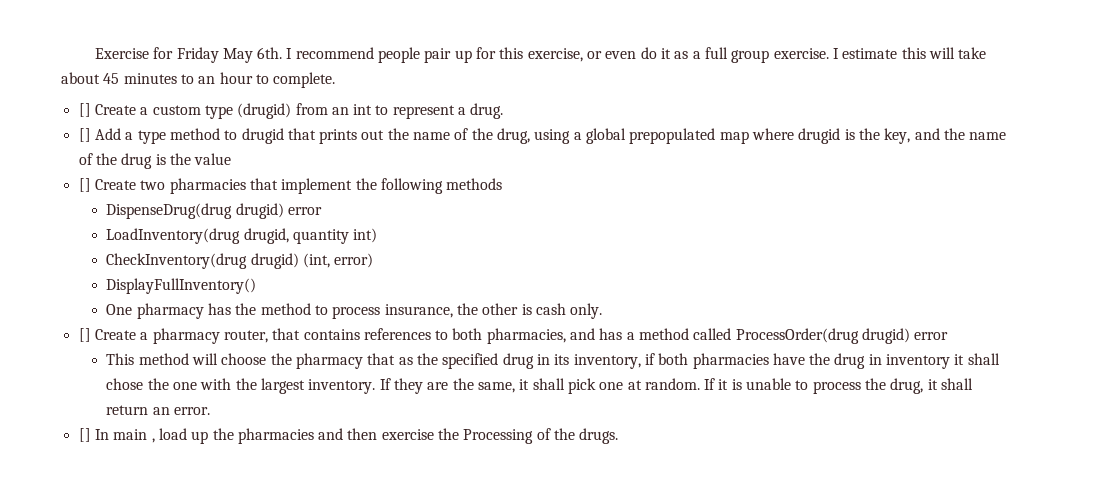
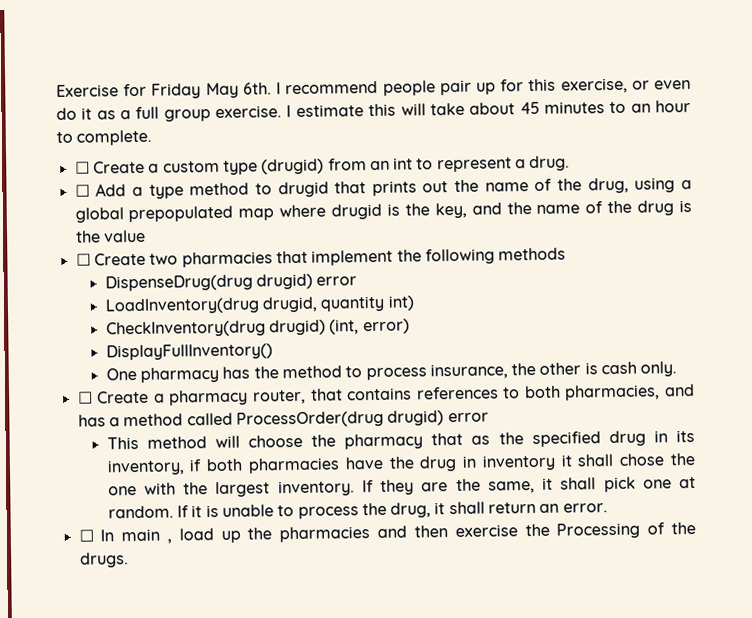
[78,103,91,117] [] -> [74,161,90,174] ☐
[78,128,91,142] [] -> [74,184,90,197] ☐
[78,178,91,192] [] -> [75,253,91,266] ☐
[78,328,91,342] [] -> [77,391,93,404] ☐
[78,428,91,442] [] -> [78,529,94,542] ☐

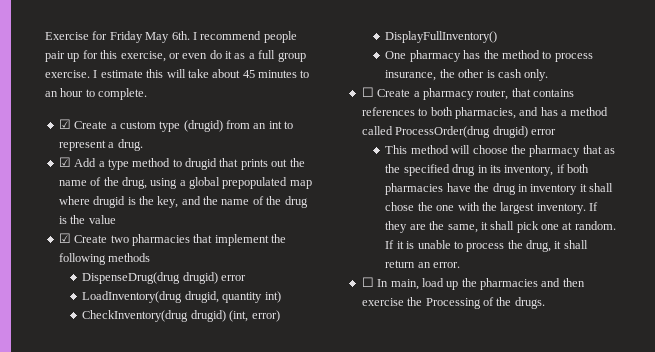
[74,161,90,174] ☐ -> [58,119,71,129] ☑
[74,184,90,197] ☐ -> [58,157,71,167] ☑
[75,253,91,266] ☐ -> [58,233,71,243] ☑
[121,528,173,544] main , -> [390,279,419,290] main,

